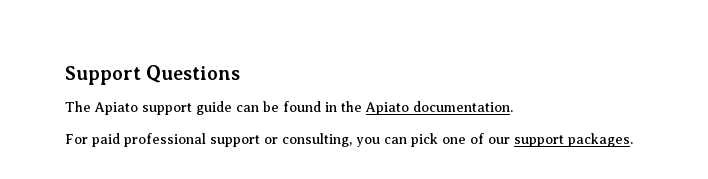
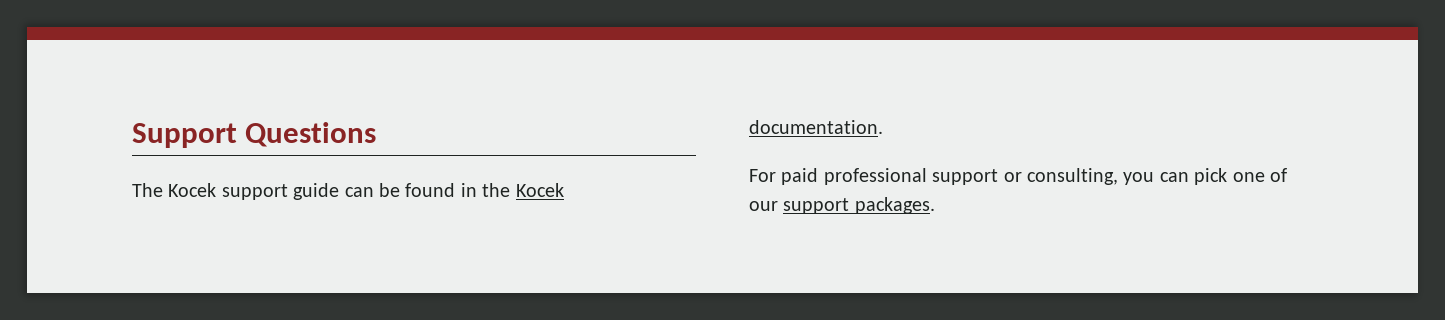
[94,102,138,115] Apiato -> [168,183,217,197] Kocek
[365,102,409,115] Apiato -> [515,183,564,197] Kocek

